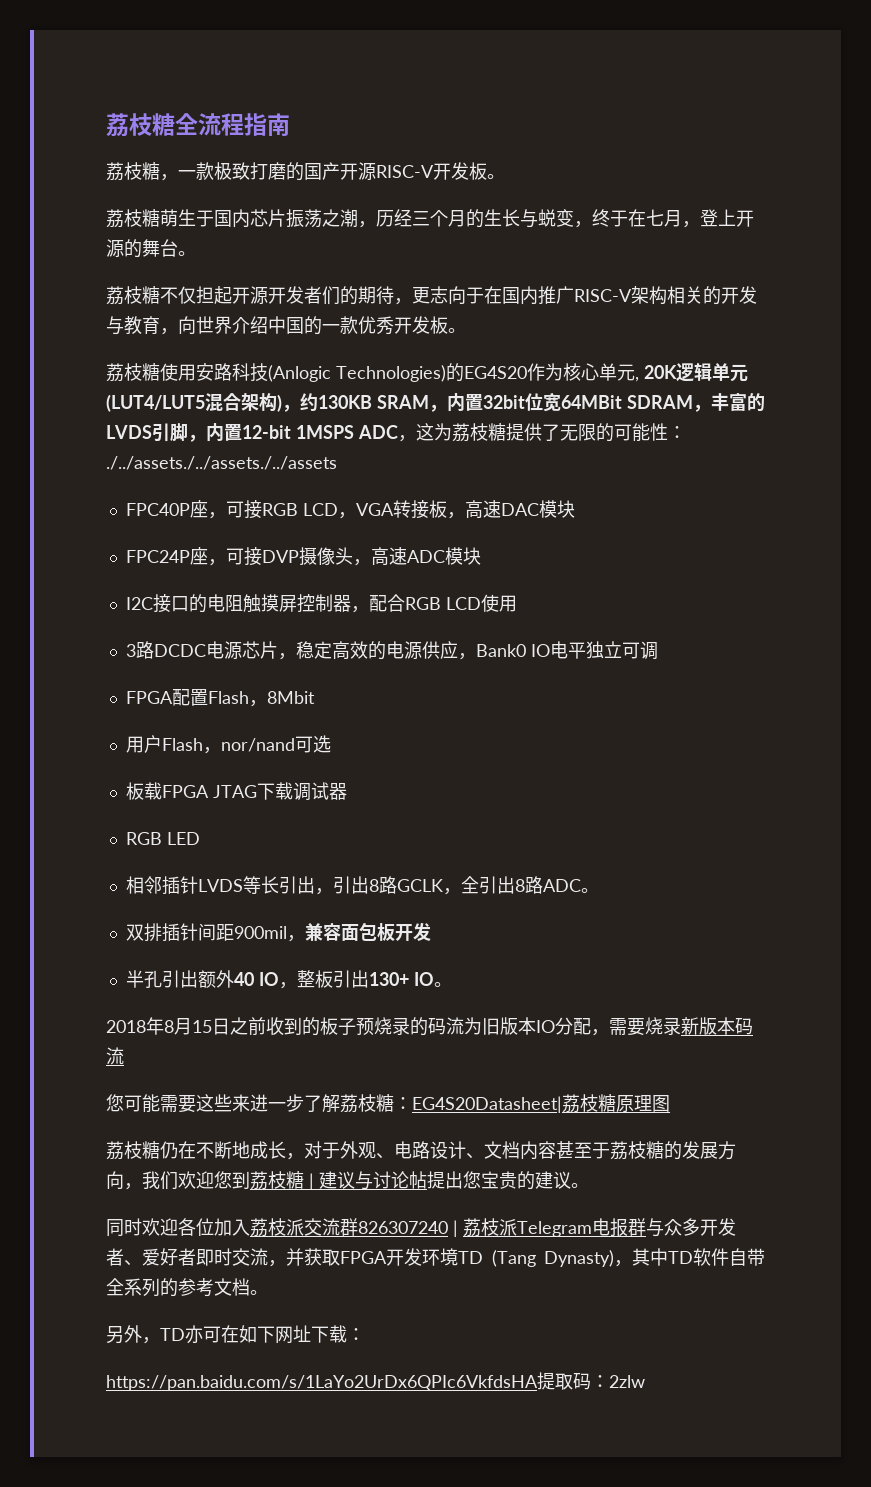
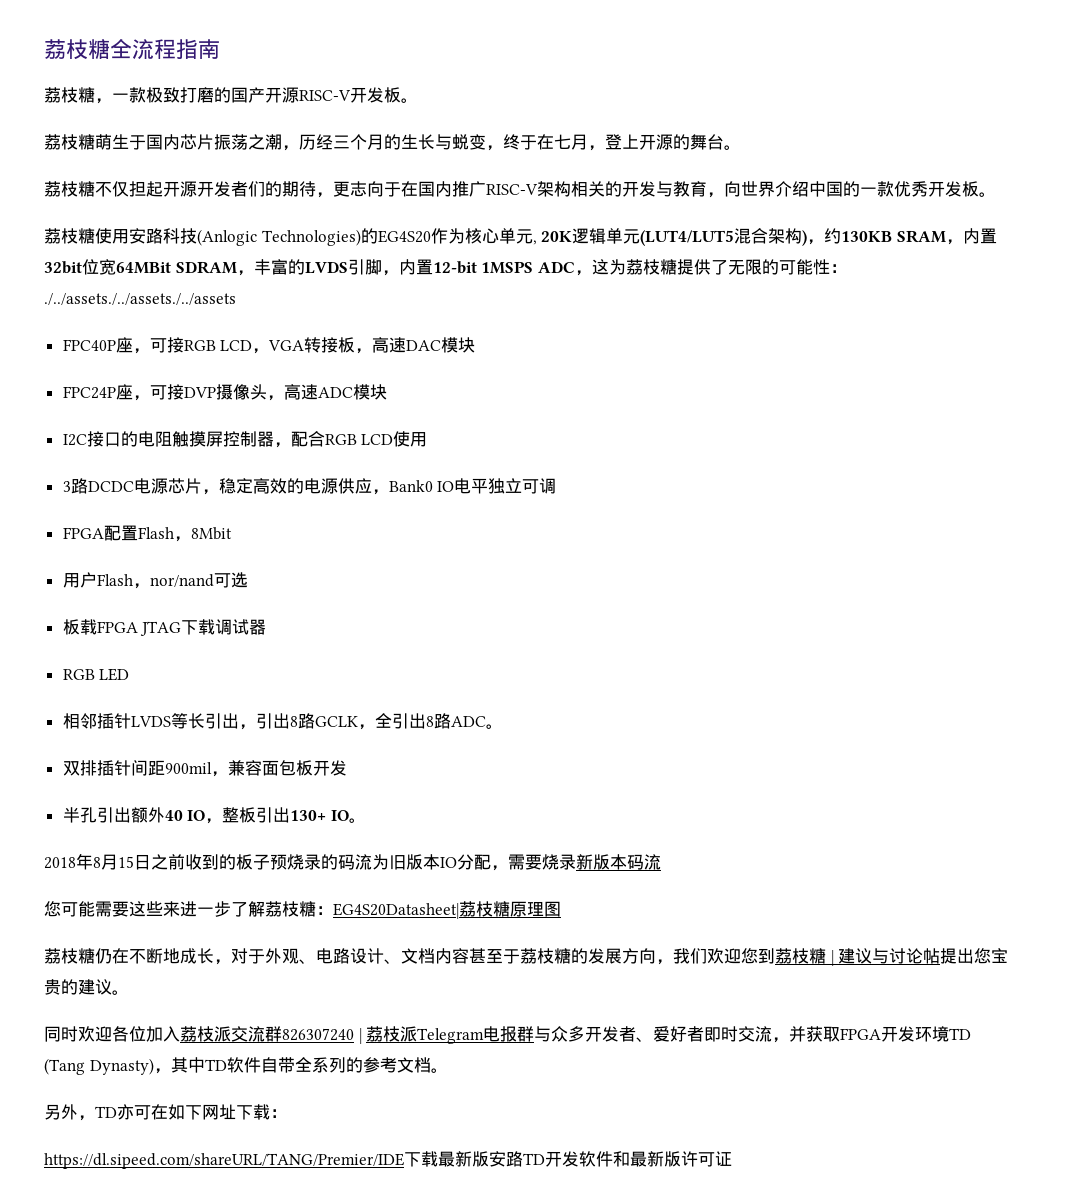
[106,1372,645,1391] https://pan.baidu.com/s/1LaYo2UrDx6QPIc6VkfdsHA提取码：2zlw -> [44,1151,732,1169] https://dl.sipeed.com/shareURL/TANG/Premier/IDE下载最新版安路TD开发软件和最新版许可证

